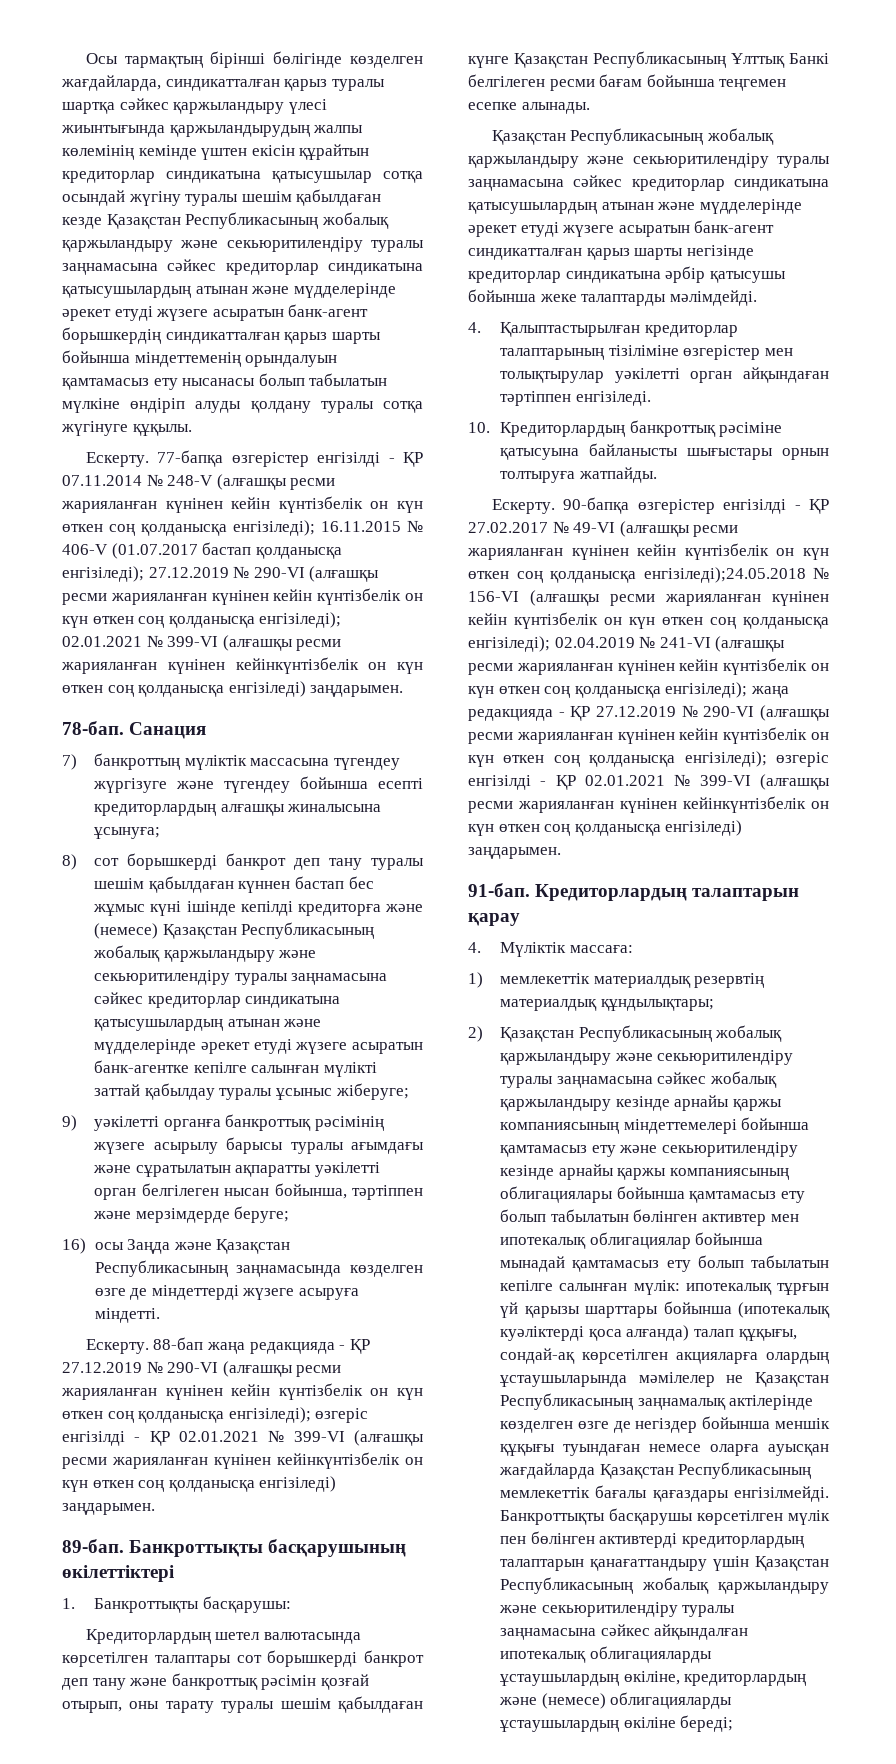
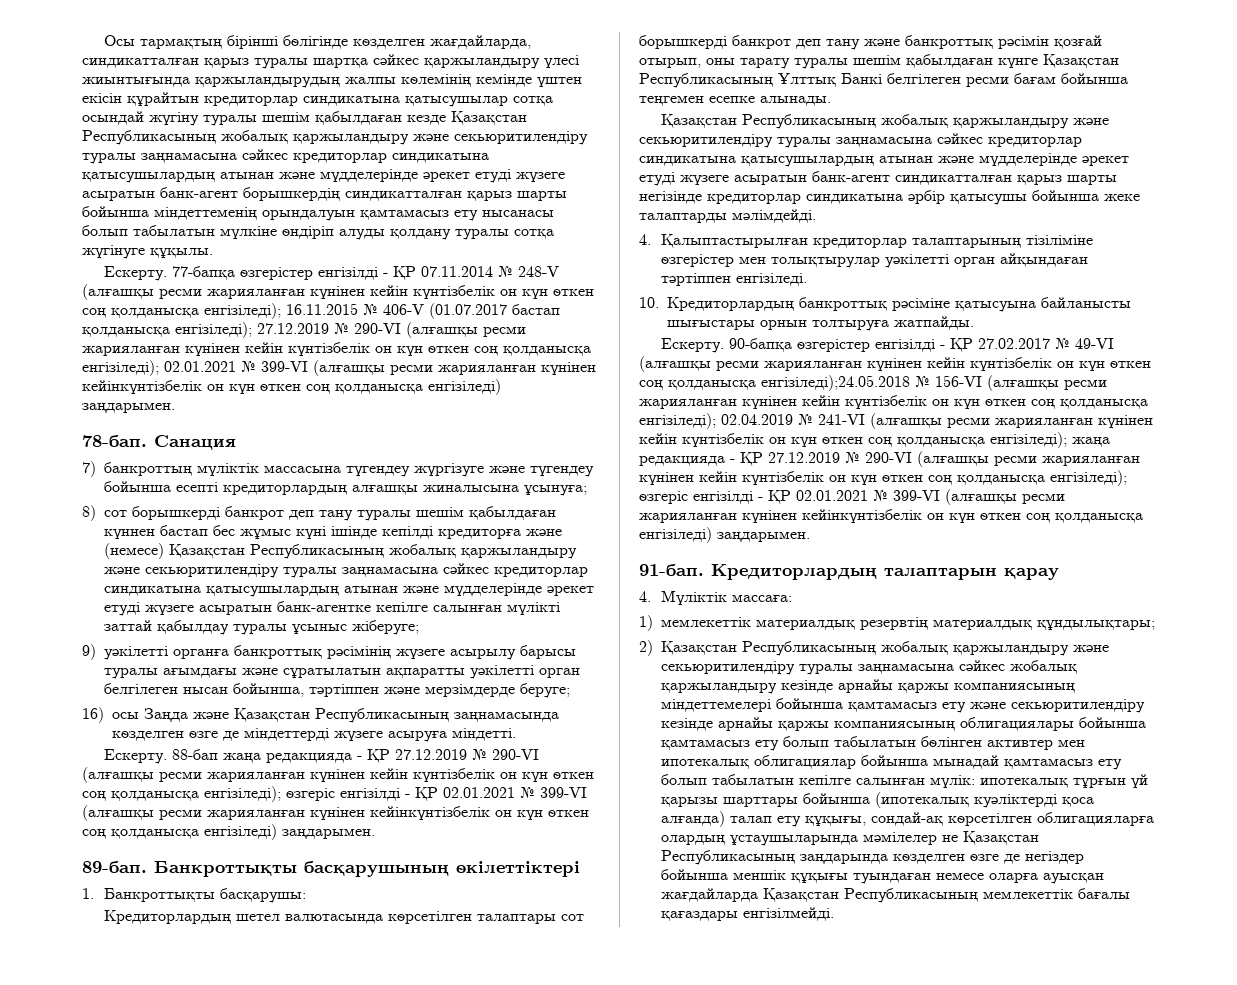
(734, 1333) none -> [777,816,801,827] ету
[676,1352,759,1364] акцияларға -> [1037,812,1154,826] облигацияларға
[637,1395,814,1410] заңнамалық актілерінде -> [800,854,888,864] заңдарында
[500,1508,830,1525] [500,1531,804,1548] [500,1556,829,1571] [500,1577,829,1594] [499,1602,736,1617] [500,1624,749,1640] [500,1646,712,1663] [500,1671,807,1686] [499,1692,733,1709] [500,1715,734,1732] Банкроттықты басқарушы көрсетiлген мүлiк пен бөлiнген активтердi кредиторлардың талаптарын қанағаттандыру үшiн Қазақстан Республикасының жобалық қаржыландыру және секьюритилендiру туралы заңнамасына сәйкес айқындалған ипотекалық облигацияларды ұстаушылардың өкiлiне, кредиторлардың және (немесе) облигацияларды ұстаушылардың өкiлiне береді; -> (834, 914) none

